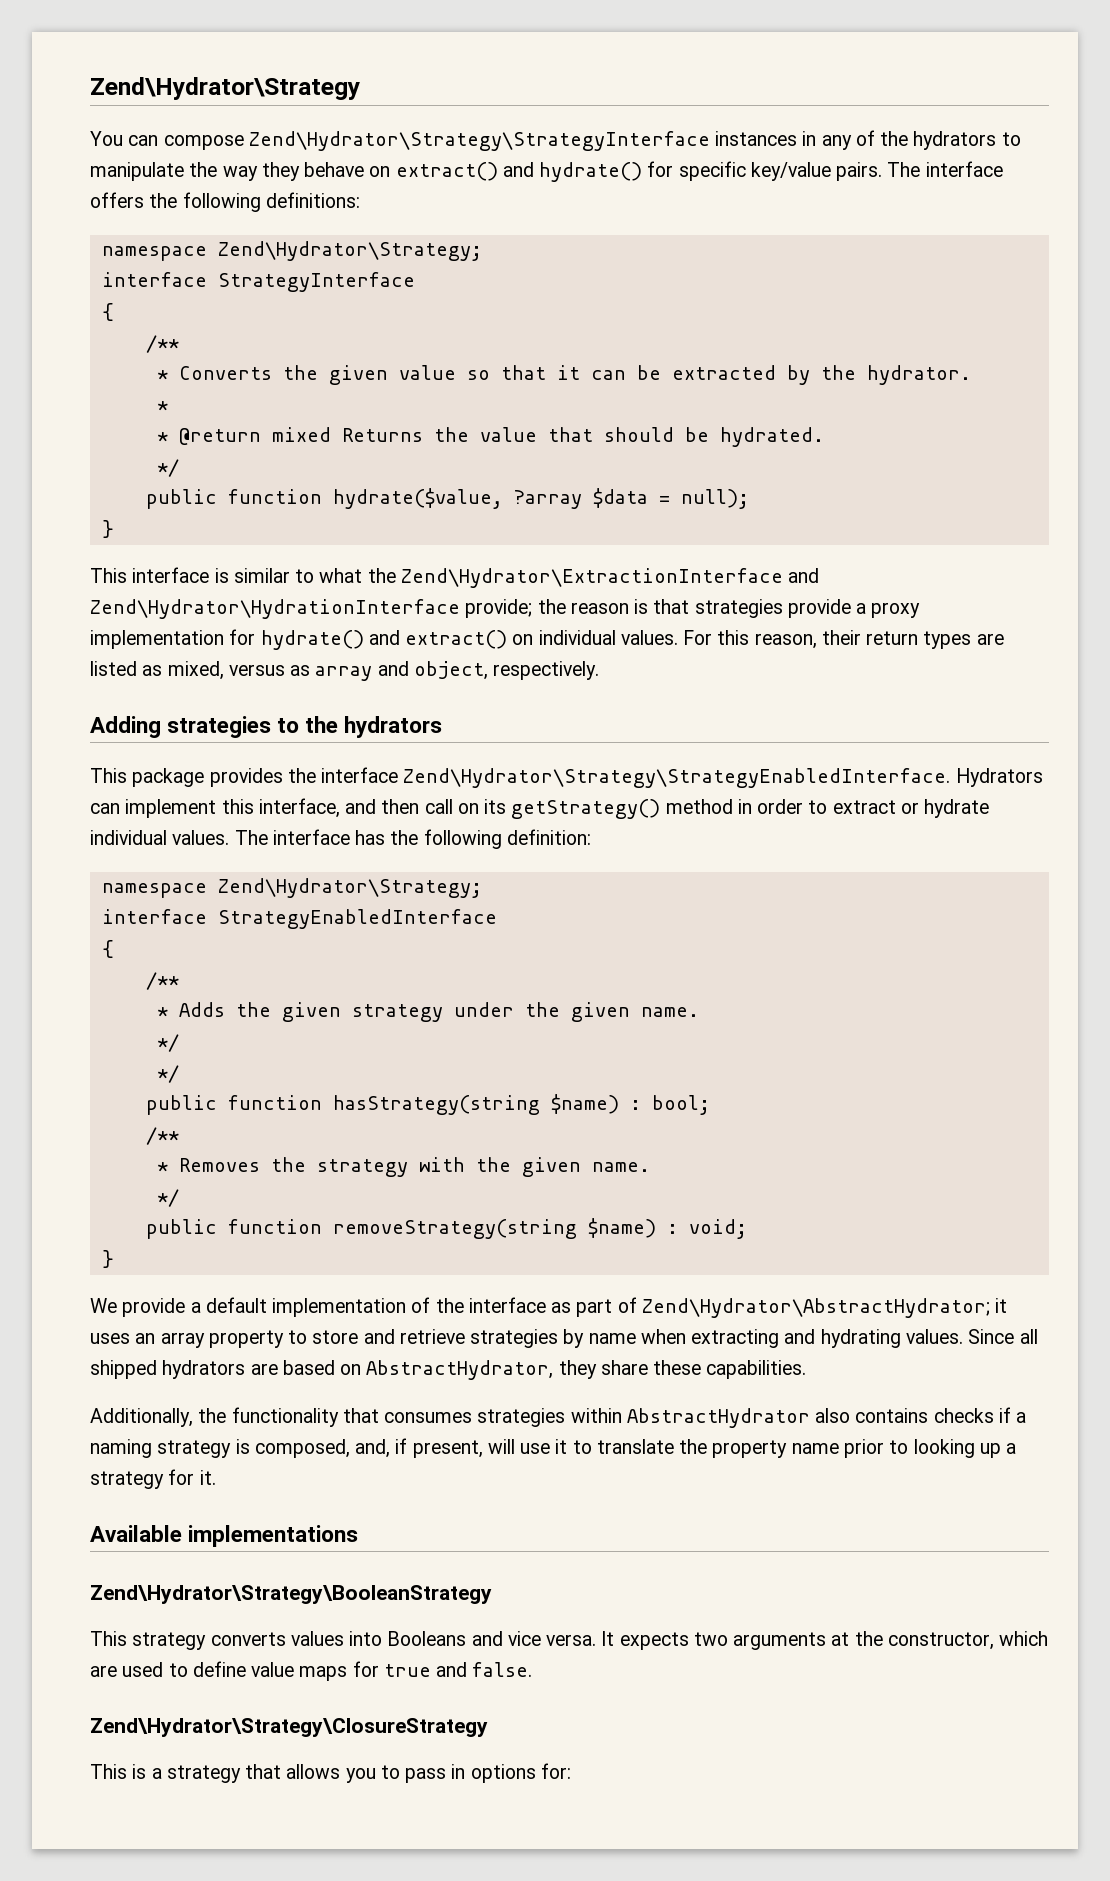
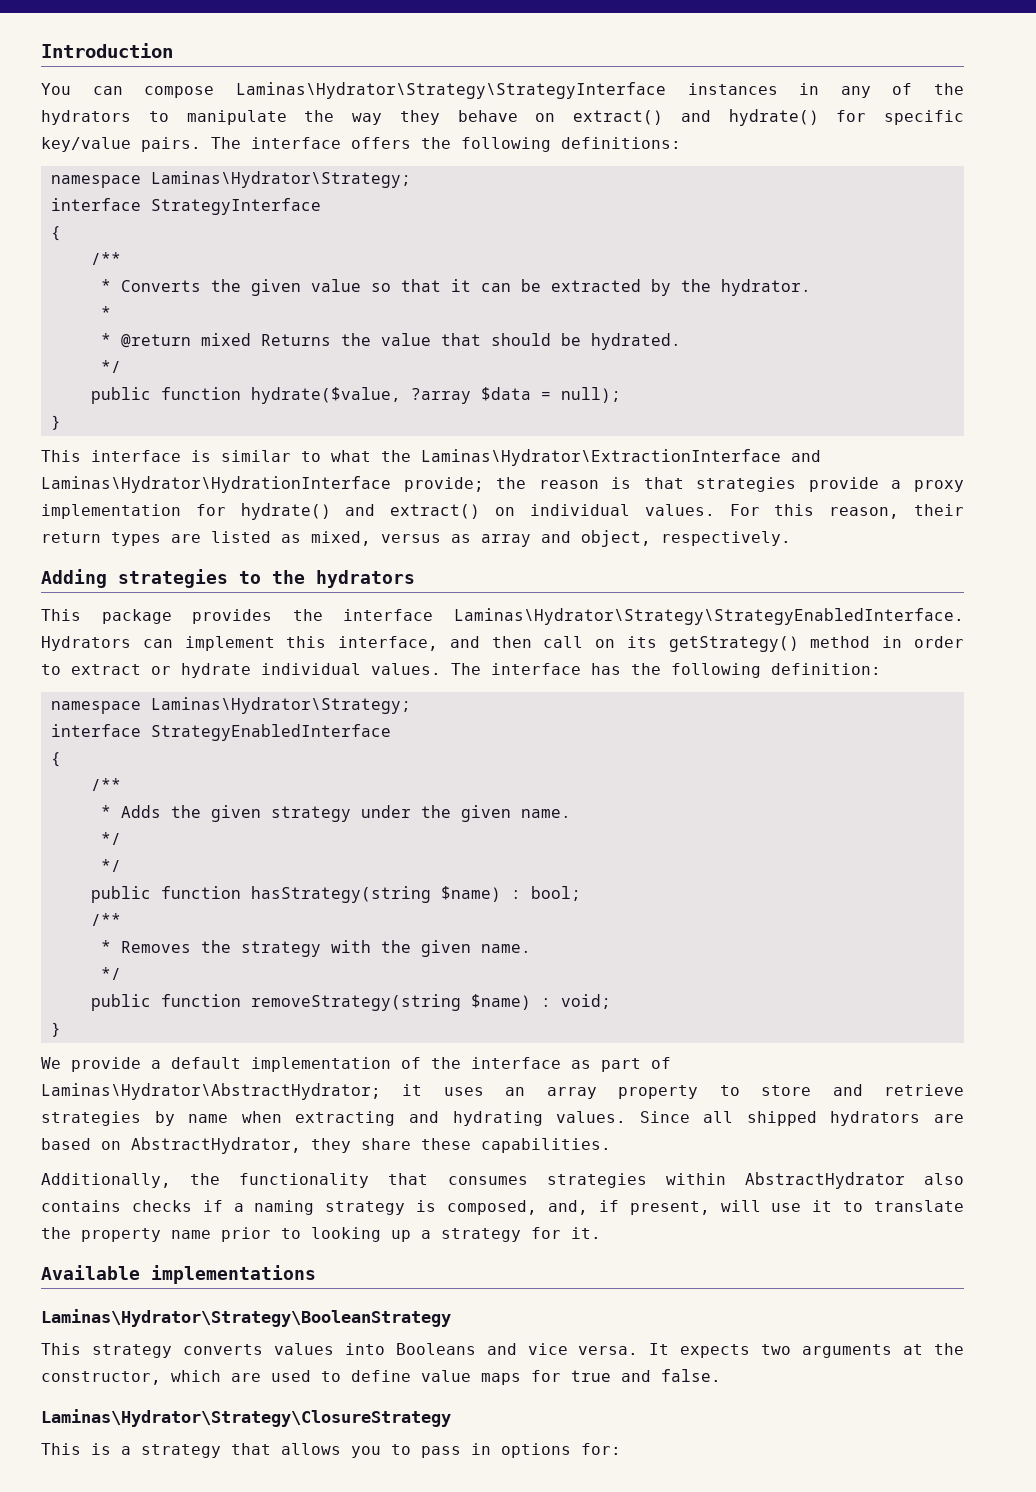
[90,77,360,100] Zend\Hydrator\Strategy -> [41,43,173,58] Introduction
[248,131,710,151] Zend\Hydrator\Strategy\StrategyInterface -> [235,82,666,99] Laminas\Hydrator\Strategy\StrategyInterface
[217,241,482,261] Zend\Hydrator\Strategy; -> [150,171,411,188] Laminas\Hydrator\Strategy;
[400,568,820,588] [90,599,460,619] Zend\Hydrator\ExtractionInterface and Zend\Hydrator\HydrationInterface -> [421,449,821,466] [41,476,391,493] Laminas\Hydrator\ExtractionInterface and Laminas\Hydrator\HydrationInterface
[403,768,951,788] Zend\Hydrator\Strategy\StrategyEnabledInterface. -> [454,608,964,625] Laminas\Hydrator\Strategy\StrategyEnabledInterface.
[217,878,482,898] Zend\Hydrator\Strategy; -> [150,697,411,714] Laminas\Hydrator\Strategy;
[641,1298,990,1318] Zend\Hydrator\AbstractHydrator; -> [41,1083,381,1100] Laminas\Hydrator\AbstractHydrator;
[90,1585,492,1604] Zend\Hydrator\Strategy\BooleanStrategy -> [41,1309,451,1327] Laminas\Hydrator\Strategy\BooleanStrategy
[90,1718,488,1737] Zend\Hydrator\Strategy\ClosureStrategy -> [41,1409,451,1427] Laminas\Hydrator\Strategy\ClosureStrategy

